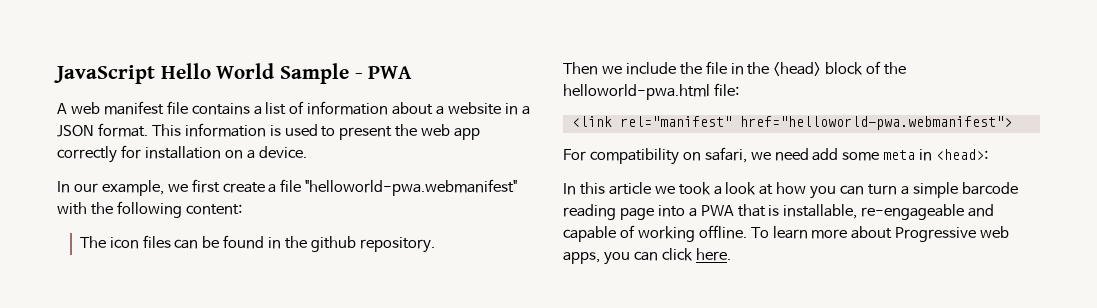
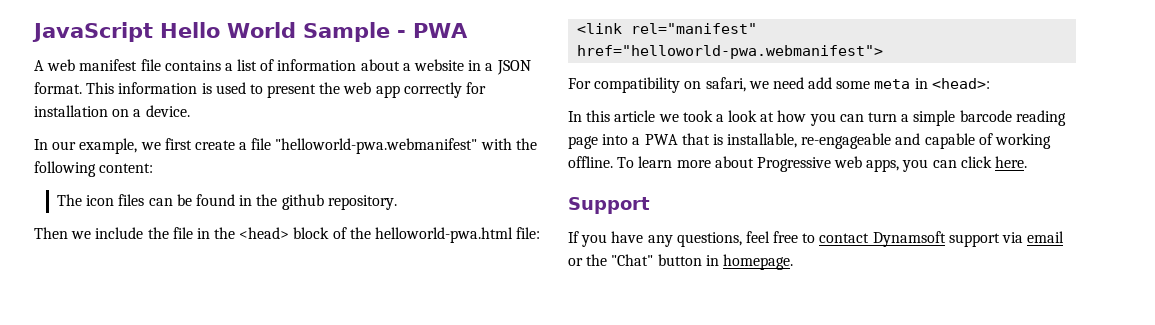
(731, 254) none -> [568,197,650,214] [568,231,1065,247] [568,254,793,270] // Support // If you have any questions, feel free to contact Dynamsoft support via email or the "Chat" button in homepage.

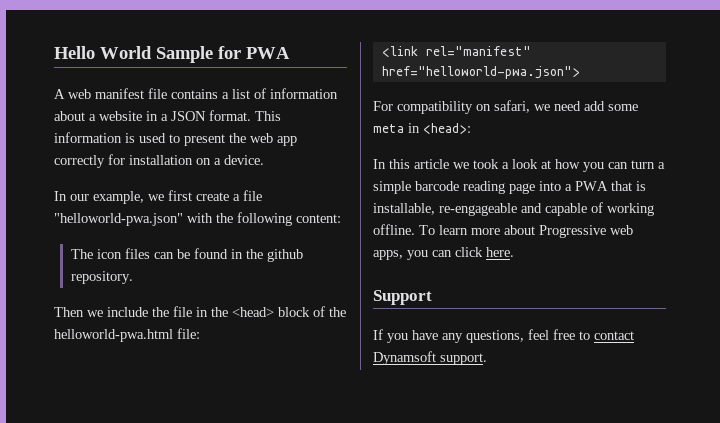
[32,22,153,42] JavaScript -> (54, 52) none
[396,30,406,38] - -> [218,46,241,59] for
[275,138,478,154] "helloworld-pwa.webmanifest" -> [54,213,183,226] "helloworld-pwa.json"
[577,45,884,59] href="helloworld-pwa.webmanifest"> -> [381,66,580,79] href="helloworld-pwa.json">
[948,231,1065,247] [568,254,793,270] support via email or the "Chat" button in homepage. -> [440,353,487,365] support.

